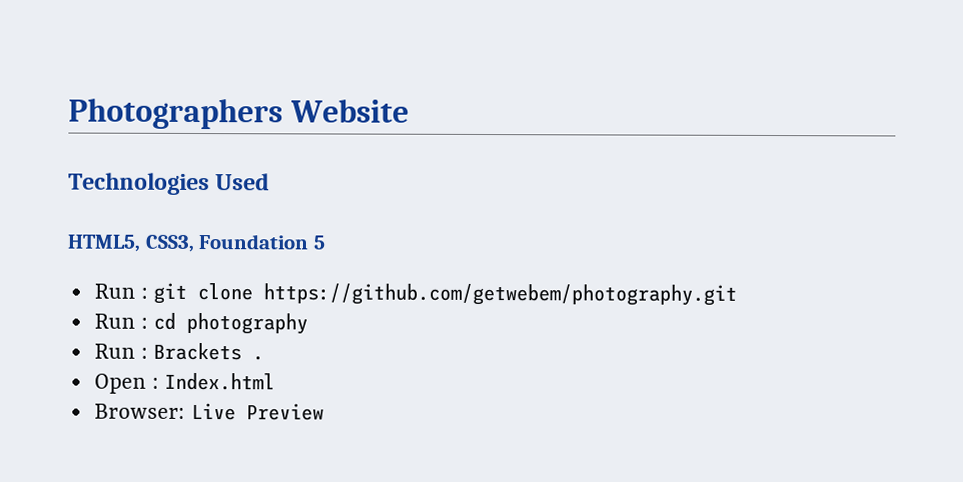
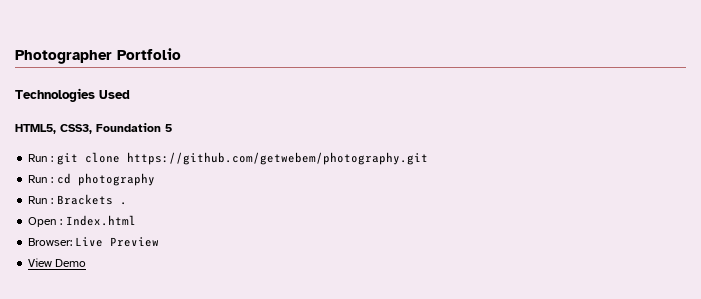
[68,98,409,130] Photographers Website -> [15,48,181,64] Photographer Portfolio
(324, 412) none -> [28,258,87,267] // View Demo

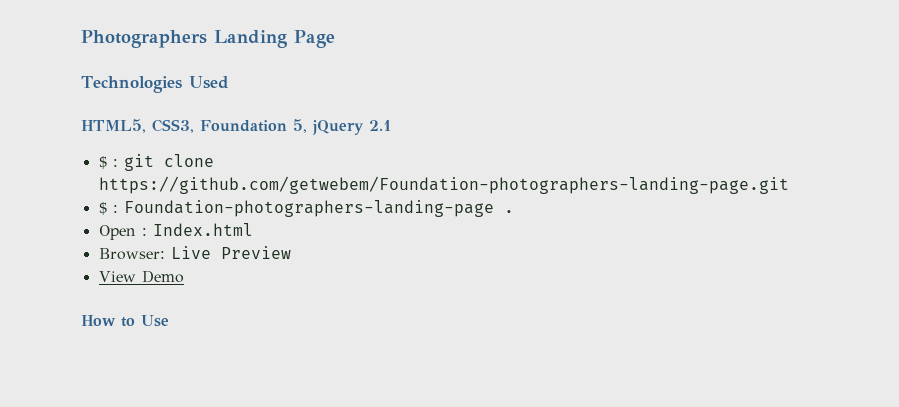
[15,48,181,64] Photographer Portfolio -> [81,30,335,48] Photographers Landing Page
[165,124,172,132] [28,152,428,165] [28,173,155,186] [28,194,113,205] 5 // Run : git clone https://github.com/getwebem/photography.git // Run : cd photography // Run : Brackets -> [293,119,392,135] [98,154,214,171] [98,176,789,194] [98,200,494,217] 5, jQuery 2.1 // $ : git clone https://github.com/getwebem/Foundation-photographers-landing-page.git // $ : Foundation-photographers-landing-page
(87, 263) none -> [81,315,169,327] // How to Use

